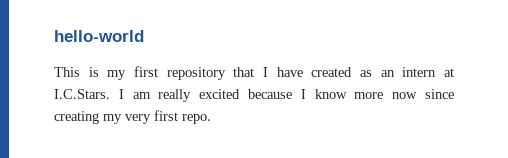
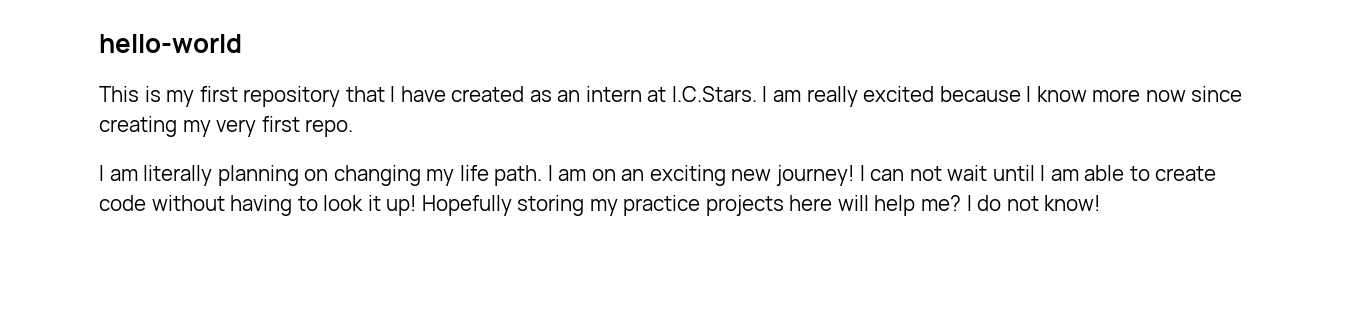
(211, 119) none -> [99,165,1217,186] [99,195,1101,216] // I am literally planning on changing my life path. I am on an exciting new journey! I can not wait until I am able to create code without having to look it up! Hopefully storing my practice projects here will help me? I do not know!

